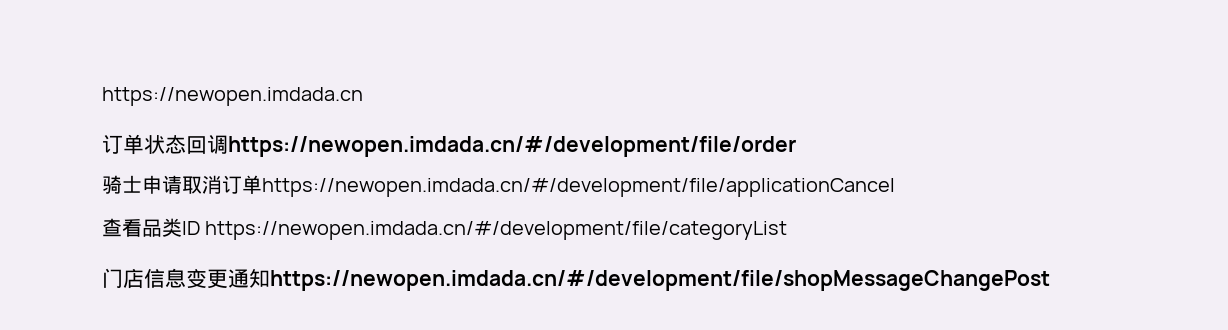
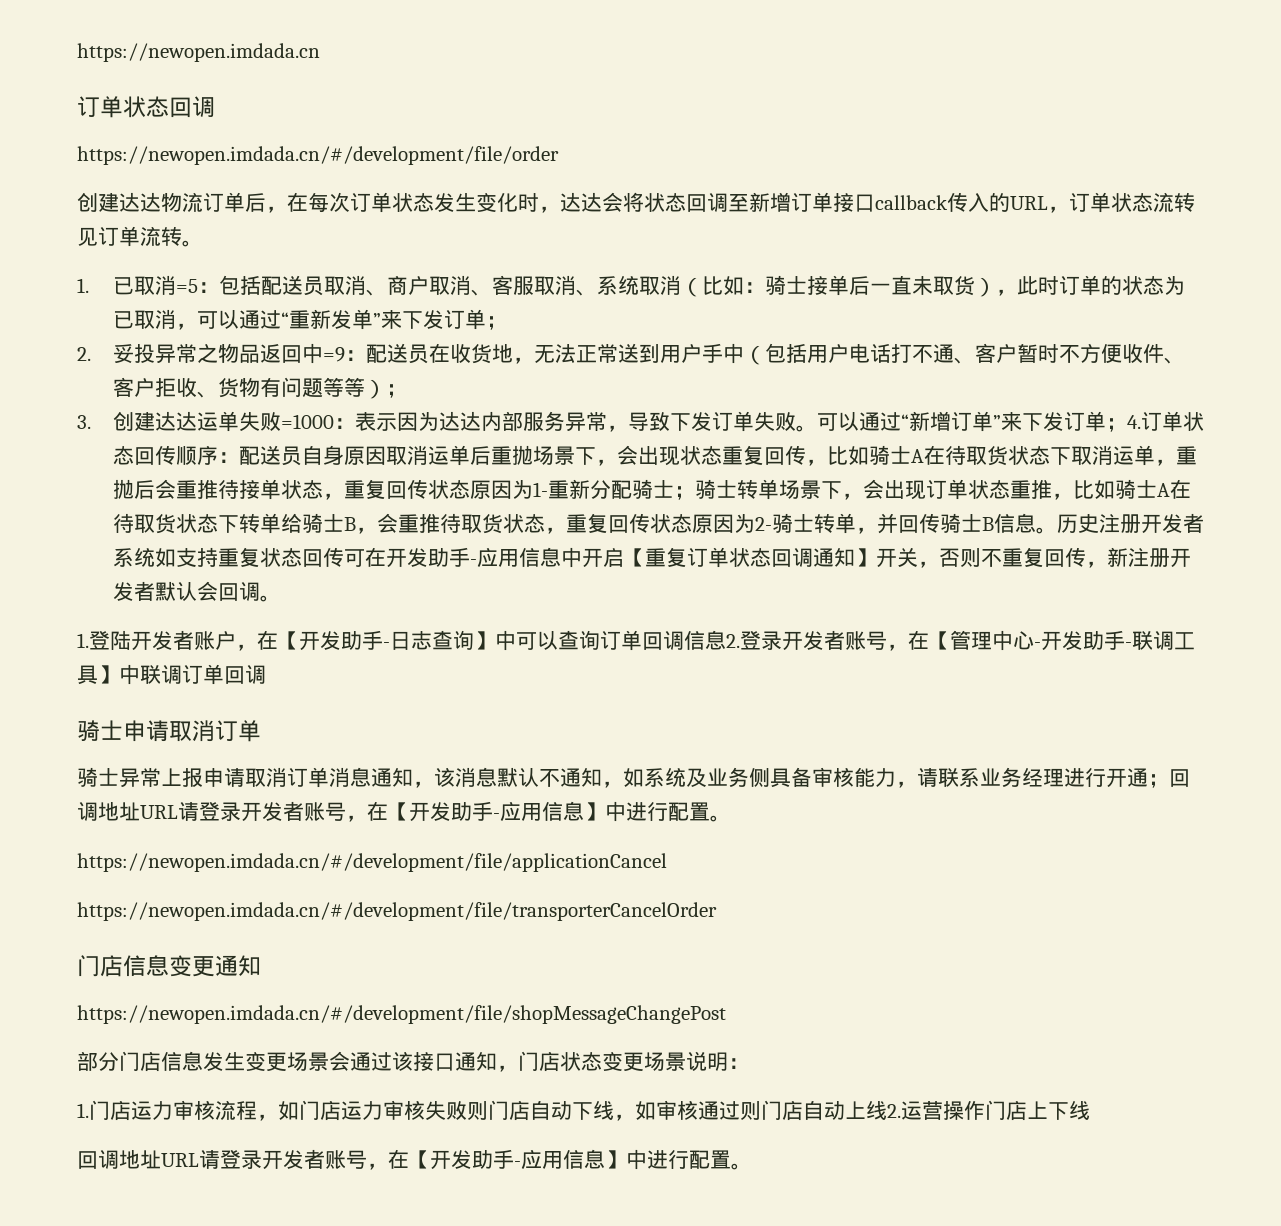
(228, 144) none -> (215, 107) //
[102,175,895,197] [102,218,788,240] 骑士申请取消订单https://newopen.imdada.cn/#/development/file/applicationCancel // 查看品类ID https://newopen.imdada.cn/#/development/file/categoryList -> [77,192,1195,213] [77,226,203,247] [77,275,1185,297] [112,309,507,330] [77,343,1185,365] [112,377,407,399] [77,411,1204,432] [112,445,1197,466] [112,479,1191,500] [112,513,1204,534] [112,547,1191,568] [112,581,281,602] [77,630,1195,651] [77,664,266,685] [77,720,261,742] [77,767,1190,788] [77,801,731,822] [77,853,667,872] [77,902,717,921] 创建达达物流订单后，在每次订单状态发生变化时，达达会将状态回调至新增订单接口callback传入的URL，订单状态流转见订单流转。 // 1.已取消=5：包括配送员取消、商户取消、客服取消、系统取消（比如：骑士接单后一直未取货），此时订单的状态为已取消，可以通过“重新发单”来下发订单； // 2.妥投异常之物品返回中=9：配送员在收货地，无法正常送到用户手中（包括用户电话打不通、客户暂时不方便收件、客户拒收、货物有问题等等）； // 3.创建达达运单失败=1000：表示因为达达内部服务异常，导致下发订单失败。可以通过“新增订单”来下发订单；4.订单状态回传顺序：配送员自身原因取消运单后重抛场景下，会出现状态重复回传，比如骑士A在待取货状态下取消运单，重抛后会重推待接单状态，重复回传状态原因为1-重新分配骑士；骑士转单场景下，会出现订单状态重推，比如骑士A在待取货状态下转单给骑士B，会重推待取货状态，重复回传状态原因为2-骑士转单，并回传骑士B信息。历史注册开发者系统如支持重复状态回传可在开发助手-应用信息中开启【重复订单状态回调通知】开关，否则不重复回传，新注册开发者默认会回调。 // 1.登陆开发者账户，在【开发助手-日志查询】中可以查询订单回调信息2.登录开发者账号，在【管理中心-开发助手-联调工具】中联调订单回调 // 骑士申请取消订单 // 骑士异常上报申请取消订单消息通知，该消息默认不通知，如系统及业务侧具备审核能力，请联系业务经理进行开通；回调地址URL请登录开发者账号，在【开发助手-应用信息】中进行配置。 // https://newopen.imdada.cn/#/development/file/applicationCancel // https://newopen.imdada.cn/#/development/file/transporterCancelOrder
(270, 278) none -> (261, 965) //
(1050, 280) none -> [77,1051,749,1072] [77,1100,1090,1121] [77,1149,752,1170] // 部分门店信息发生变更场景会通过该接口通知，门店状态变更场景说明： // 1.门店运力审核流程，如门店运力审核失败则门店自动下线，如审核通过则门店自动上线2.运营操作门店上下线 // 回调地址URL请登录开发者账号，在【开发助手-应用信息】中进行配置。

